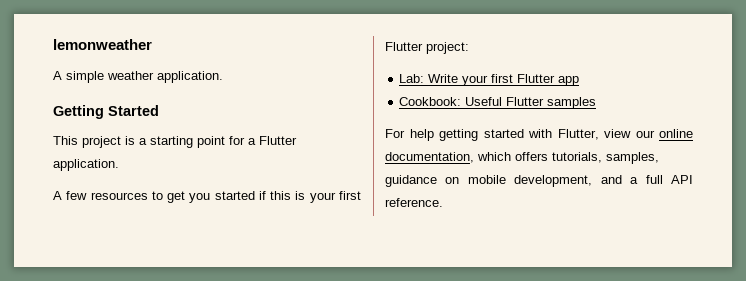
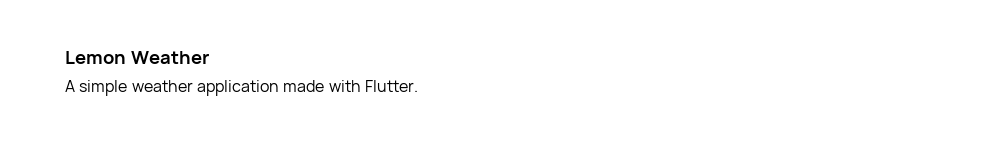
[53,39,152,50] lemonweather -> [65,51,209,64] Lemon Weather
[157,71,223,83] [53,105,159,119] [53,136,297,148] [53,159,119,171] [53,191,361,203] [385,42,469,54] [399,74,580,86] [399,97,597,109] [385,129,693,141] [385,152,659,164] [385,175,693,187] [385,198,443,207] application. // Getting Started // This project is a starting point for a Flutter application. // A few resources to get you started if this is your first Flutter project: // Lab: Write your first Flutter app // Cookbook: Useful Flutter samples // For help getting started with Flutter, view our online documentation, which offers tutorials, samples, guidance on mobile development, and a full API reference. -> [196,80,418,96] application made with Flutter.

